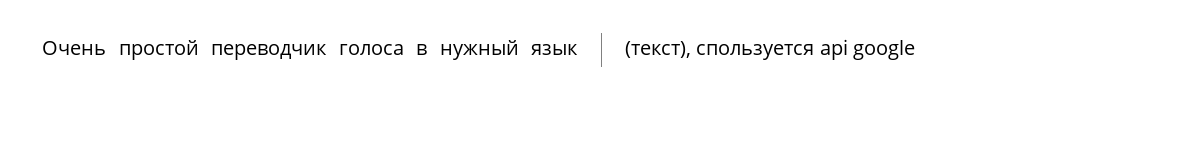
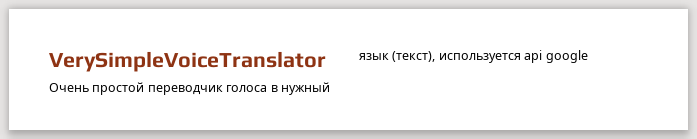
(42, 48) none -> [49,51,326,72] VerySimpleVoiceTranslator //
[696,44,815,60] спользуется -> [438,53,521,63] используется

